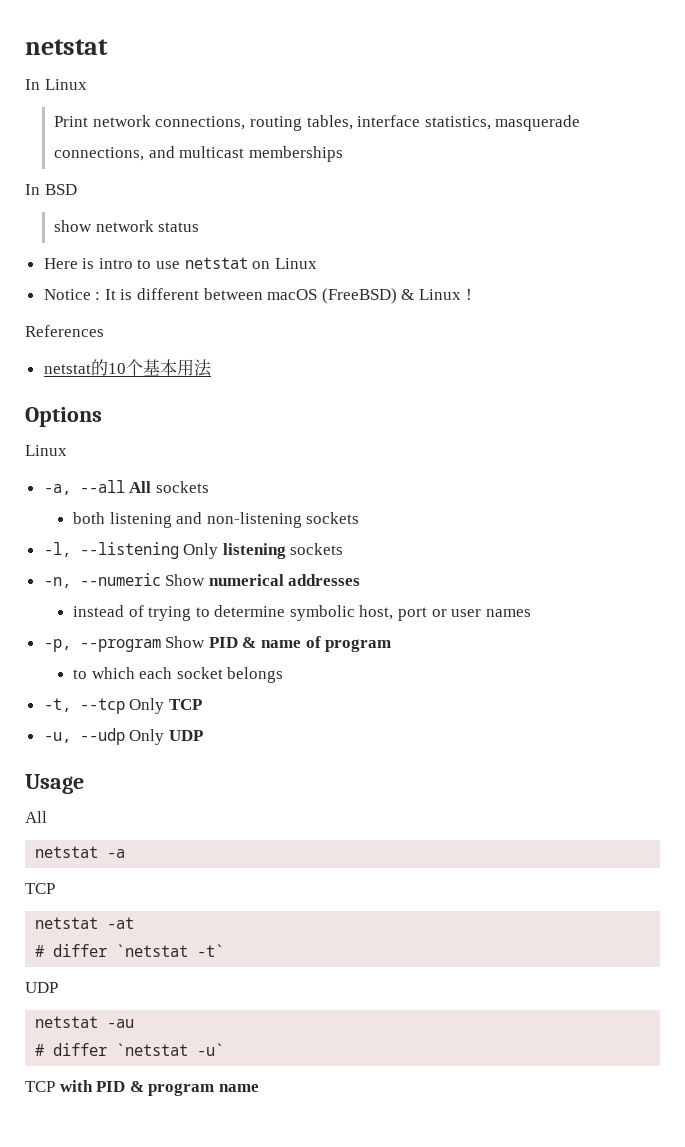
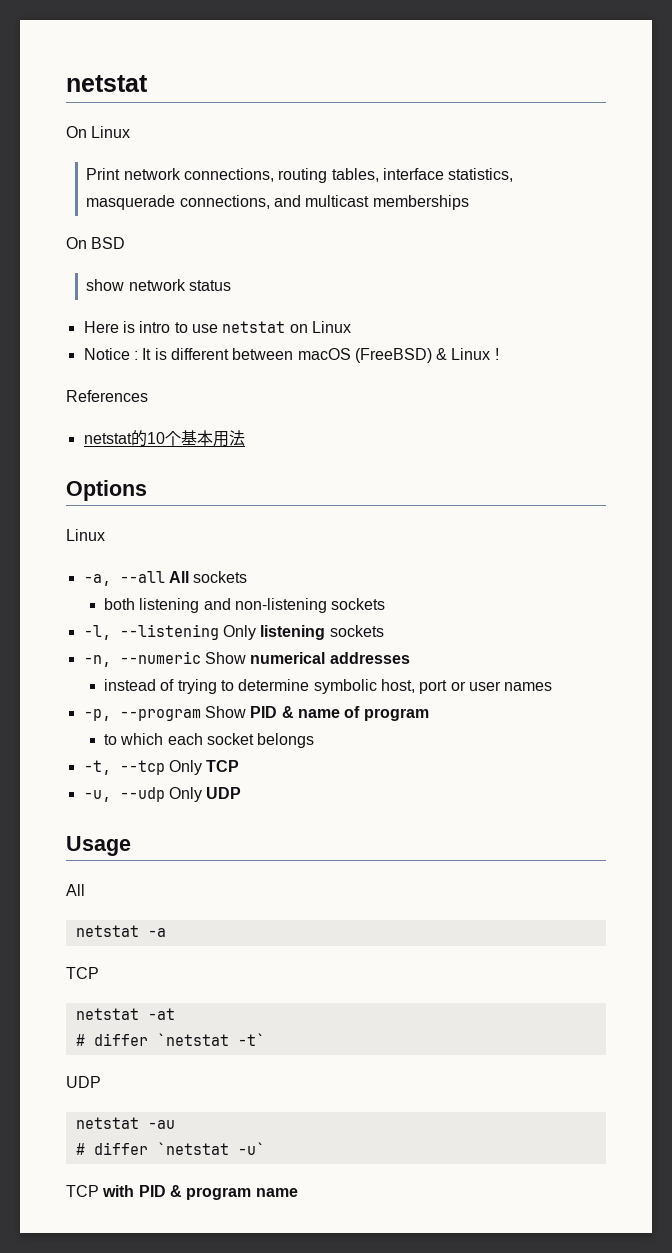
[25,79,40,90] In -> [66,126,87,138] On
[25,184,40,195] In -> [66,237,87,249] On

